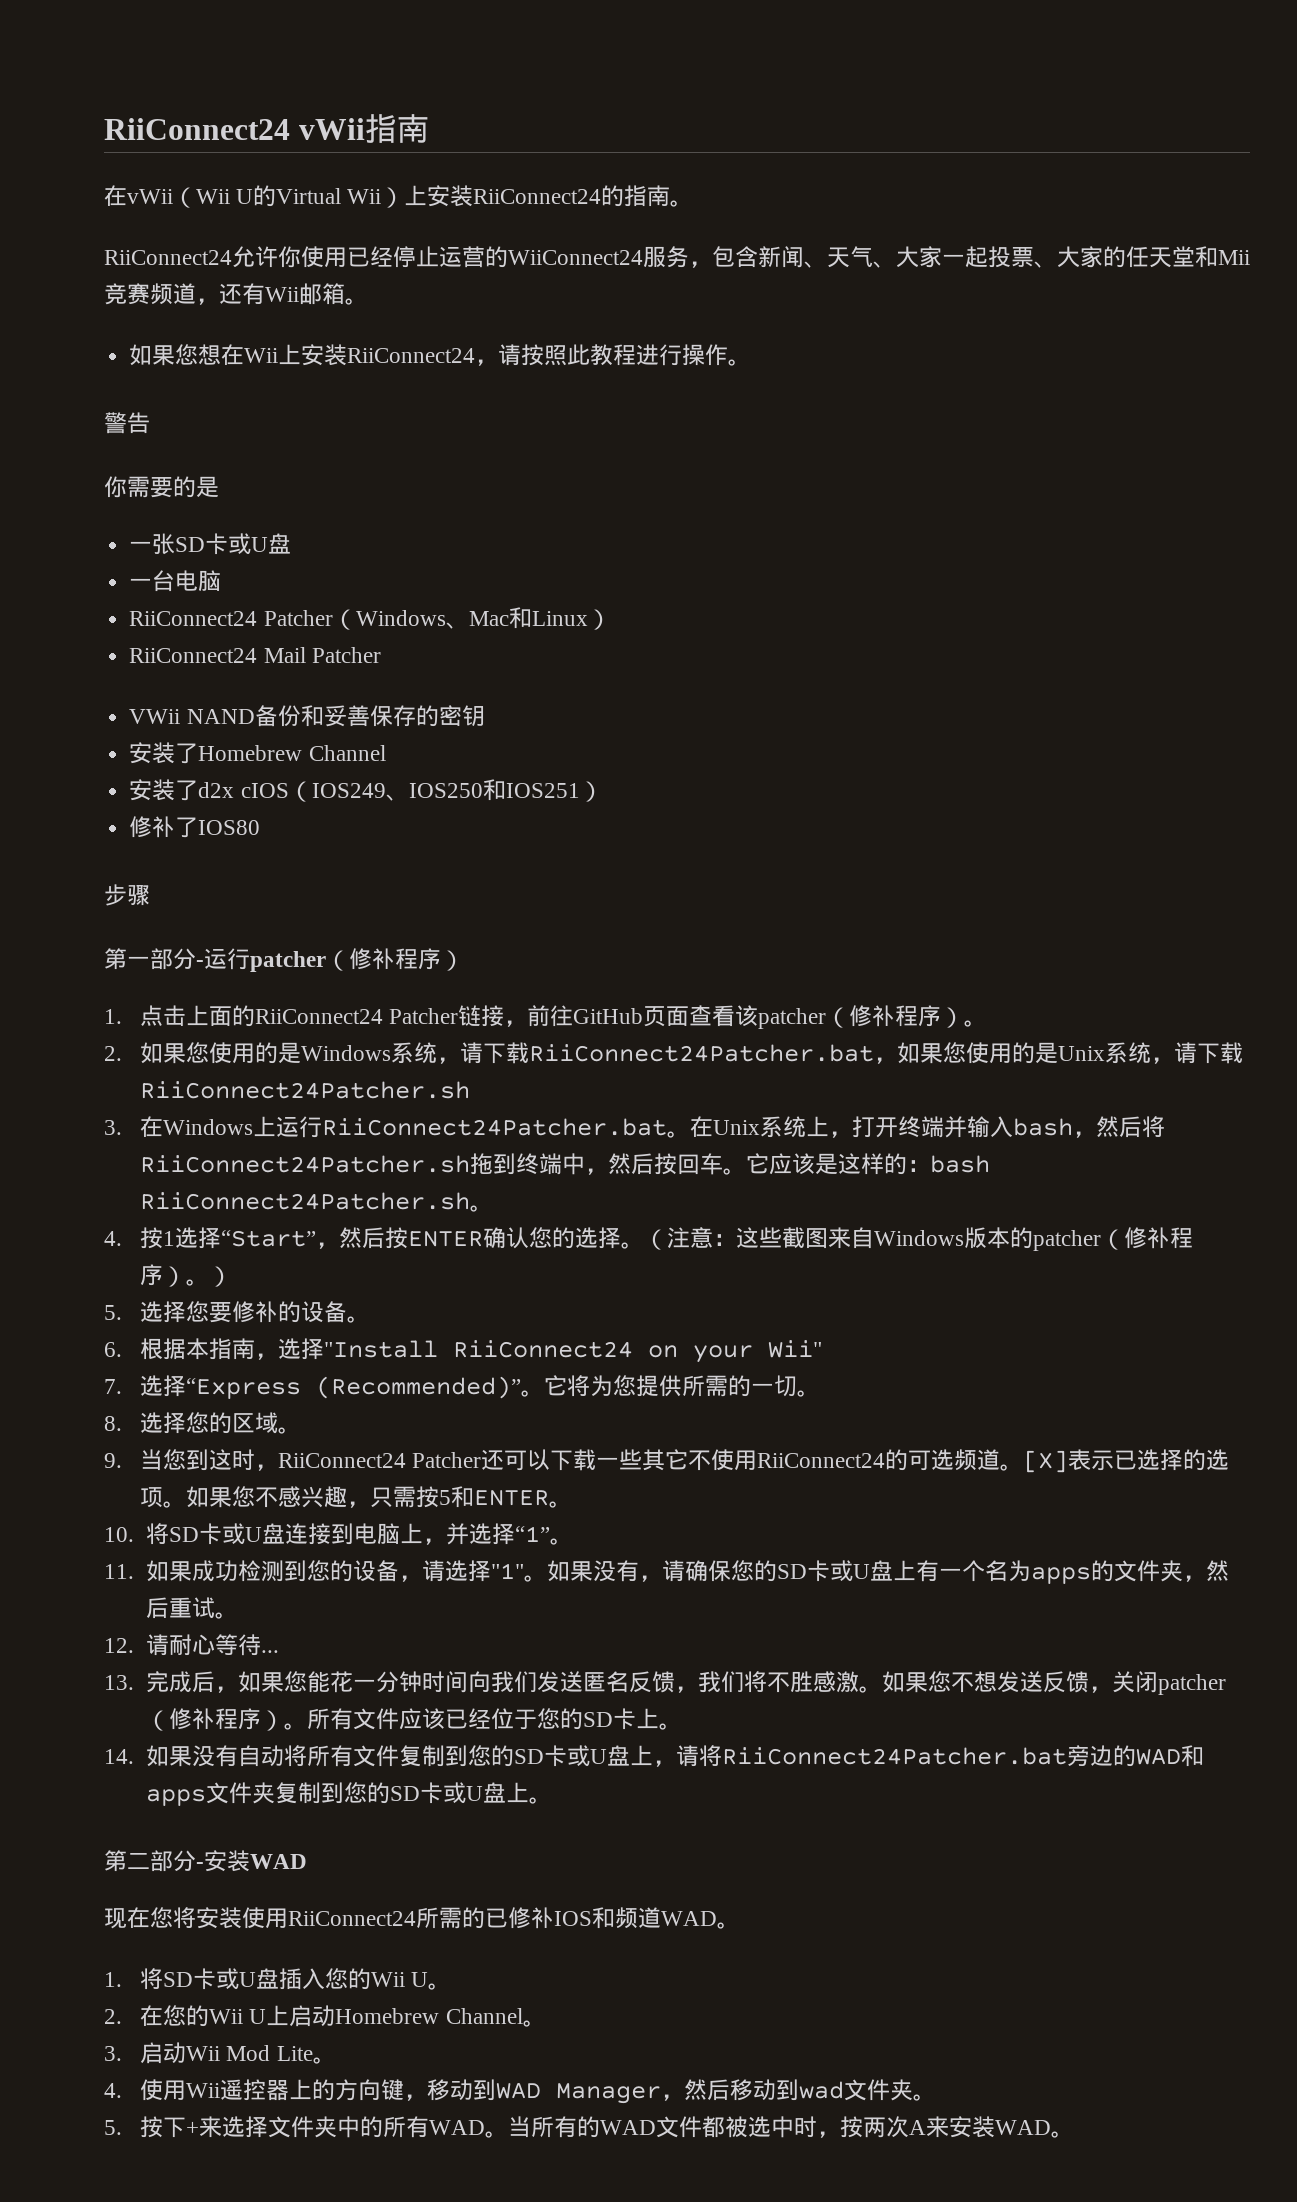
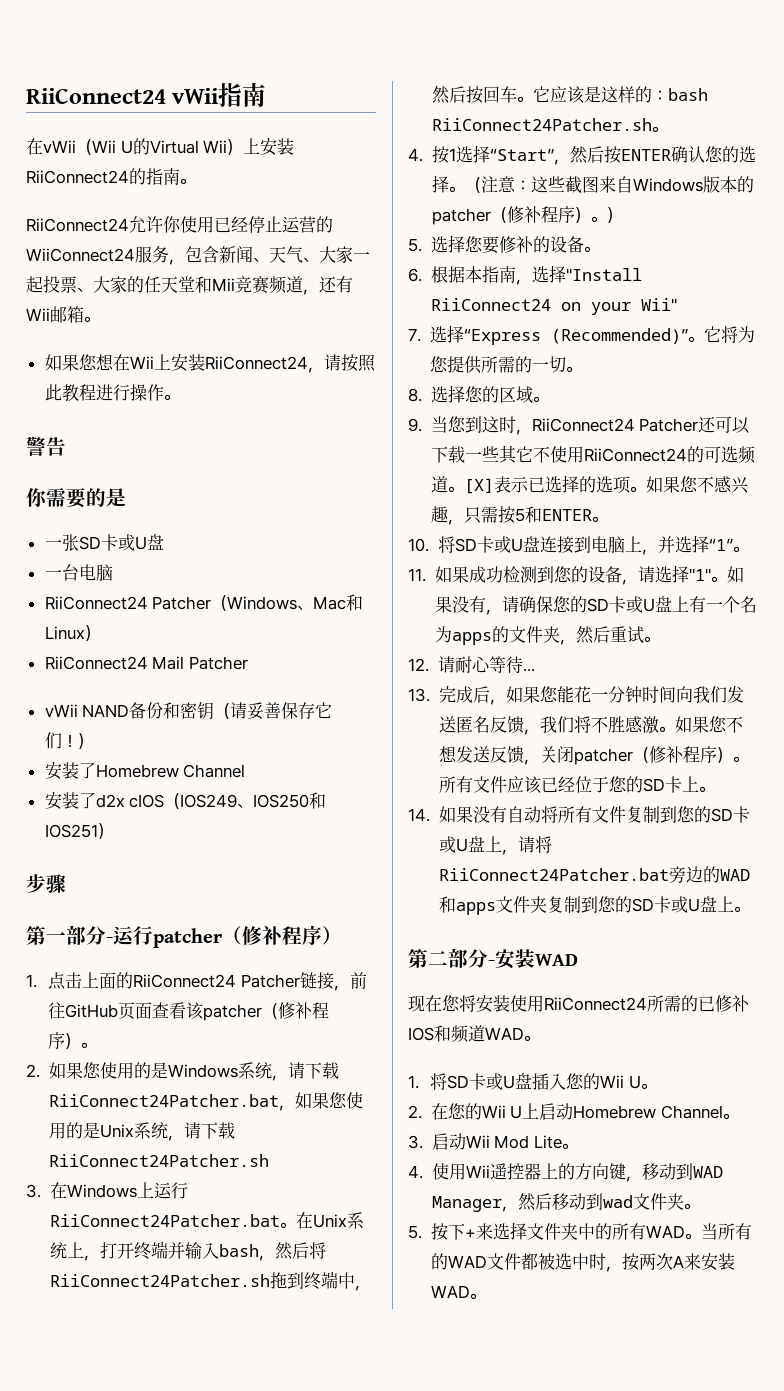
[129,709,181,724] VWii -> [44,704,78,717] vWii
[323,705,485,727] 妥善保存的密钥 -> [180,702,333,720] [44,732,94,749] 密钥（请妥善保存它们！）
[129,816,261,838] // 修补了IOS80 -> (114, 831) none

